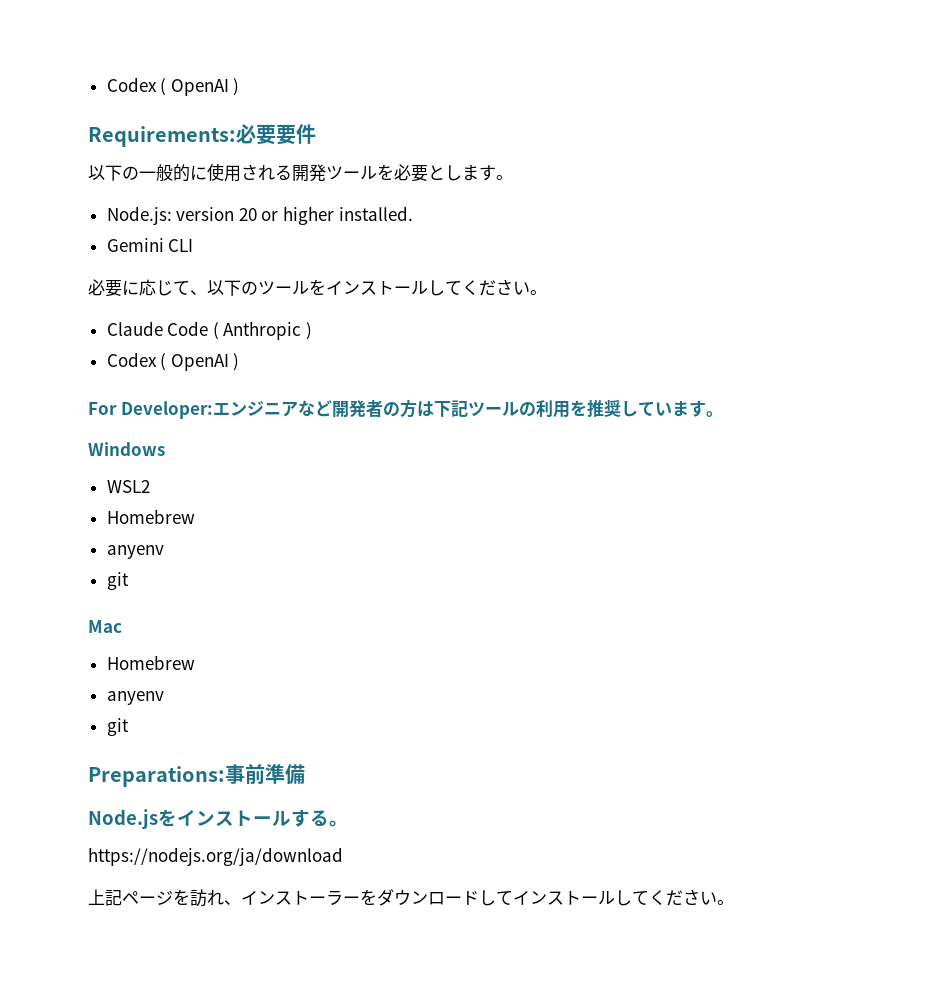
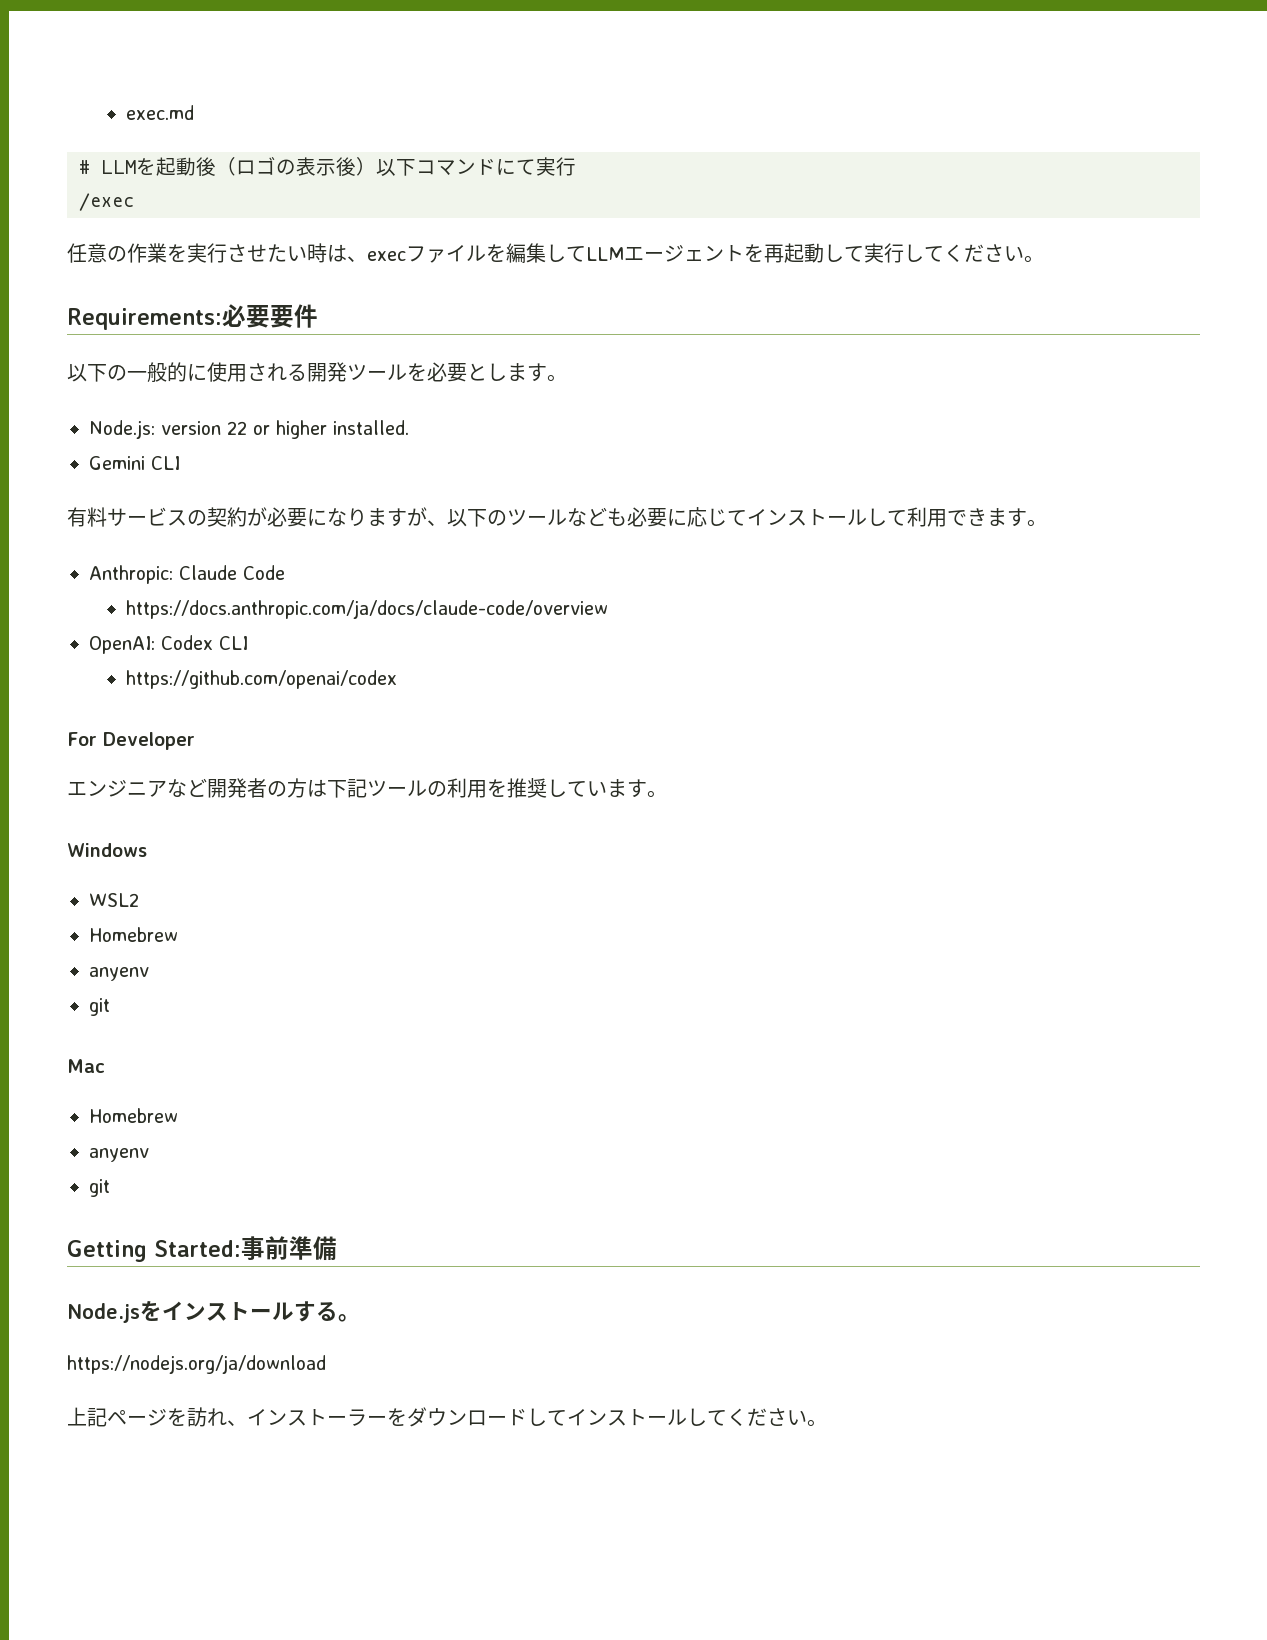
[106,77,240,96] Codex ( OpenAI ) -> [126,105,195,120] [79,157,576,176] [79,193,134,211] [67,243,1044,263] exec.md // # LLMを起動後（ロゴの表示後）以下コマンドにて実行 // /exec // 任意の作業を実行させたい時は、execファイルを編集してLLMエージェントを再起動して実行してください。
[238,208,257,221] 20 -> [227,421,247,435] 22
[88,279,547,297] 必要に応じて、以下のツールをインストールしてください。 // -> [67,507,1047,527] [89,565,173,584] 有料サービスの契約が必要になりますが、以下のツールなども必要に応じてインストールして利用できます。 // Anthropic:
[212,321,313,340] [106,352,240,371] ( Anthropic ) // Codex ( OpenAI ) -> [126,600,609,619] [89,635,248,654] [126,670,398,689] // https://docs.anthropic.com/ja/docs/claude-code/overview // OpenAI: Codex CLI // https://github.com/openai/codex
[120,401,213,419] Developer: -> [103,732,195,750] Developer //
[88,766,225,787] Preparations: -> [67,1240,241,1262] Getting Started:

